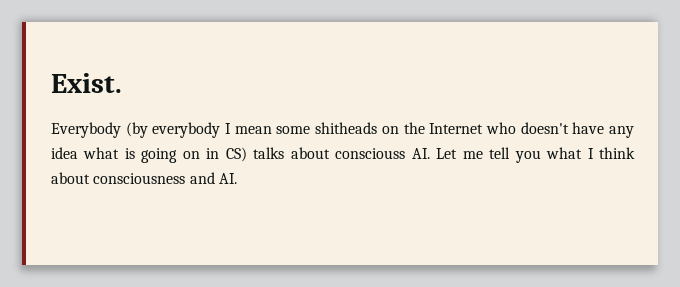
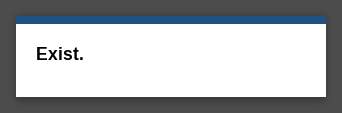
[51,122,634,138] [51,147,635,163] [51,172,237,184] // Everybody (by everybody I mean some shitheads on the Internet who doesn't have any idea what is going on in CS) talks about consciouss AI. Let me tell you what I think about consciousness and AI. -> (84, 53) none

